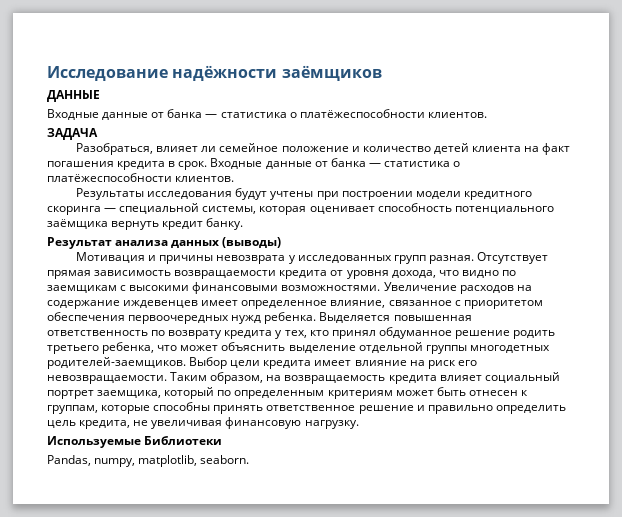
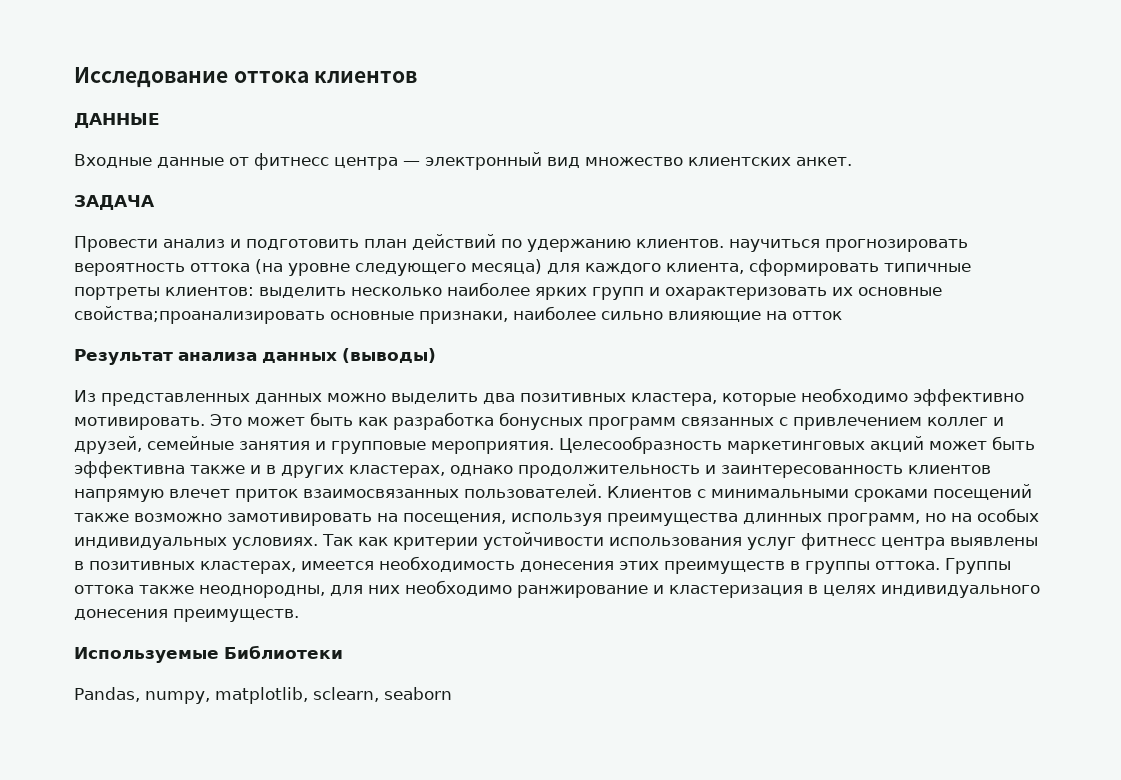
[172,65,382,81] надёжности заёмщиков -> [233,71,418,83] оттока клиентов
[167,109,487,118] [47,128,98,140] [76,143,571,155] [47,158,461,170] [47,173,235,182] [76,188,532,200] [47,203,554,215] [47,218,244,230] [47,237,282,249] [76,252,548,264] [47,270,516,279] [47,282,532,294] [47,300,543,309] [47,312,472,324] [47,327,556,339] [47,342,550,354] [47,357,477,369] [47,372,560,384] [47,387,528,399] [47,402,566,414] [47,417,359,429] банка — статистика о платёжеспособности клиентов. // ЗАДАЧА // Разобраться, влияет ли семейное положение и количество детей клиента на факт погашения кредита в срок. Входные данные от банка — статистика о платёжеспособности клиентов. // Результаты исследования будут учтены при построении модели кредитного скоринга — специальной системы, которая оценивает способность потенциального заёмщика вернуть кредит банку. // Результат анализа данных (выводы) // Мотивация и причины невозврата у исследованных групп разная. Отсутствует прямая зависимость возвращаемости кредита от уровня дохода, что видно по заемщикам с высокими финансовыми возможностями. Увеличение расходов на содержание иждевенцев имеет определенное влияние, связанное с приоритетом обеспечения первоочередных нужд ребенка. Выделяется повышенная ответственность по возврату кредита у тех, кто принял обдуманное решение родить третьего ребенка, что может объяснить выделение отдельной группы многодетных родителей-заемщиков. Выбор цели кредита имеет влияние на риск его невозвращаемости. Таким образом, на возвращаемость кредита влияет социальный портрет заемщика, который по определенным критериям может быть отнесен к группам, которые способны принять ответственное решение и правильно определить цель кредита, не увеличивая финансовую нагрузку. -> [254,152,852,170] [74,195,155,210] [74,234,968,252] [74,259,971,276] [74,282,942,300] [74,306,842,324] [74,348,436,365] [74,388,1024,406] [74,412,1004,430] [74,436,1035,454] [74,461,991,478] [74,484,1032,502] [74,508,1039,526] [74,532,1038,550] [74,556,1011,574] [74,580,1040,598] [74,609,299,622] фитнесс центра — электронный вид множество клиентских анкет. // ЗАДАЧА // Провести анализ и подготовить план действий по удержанию клиентов. научиться прогнозировать вероятность оттока (на уровне следующего месяца) для каждого клиента, сформировать типичные портреты клиентов: выделить несколько наиболее ярких групп и охарактеризовать их основные свойства;проанализировать основные признаки, наиболее сильно влияющие на отток // Результат анализа данных (выводы) // Из представленных данных можно выделить два позитивных кластера, которые необходимо эффективно мотивировать. Это может быть как разработка бонусных программ связанных с привлечением коллег и друзей, семейные занятия и групповые мероприятия. Целесообразность маркетинговых акций может быть эффективна также и в других кластерах, однако продолжительность и заинтересованность клиентов напрямую влечет приток взаимосвязанных пользователей. Клиентов с минимальными сроками посещений также возможно замотивировать на посещения, используя преимущества длинных программ, но на особых индивидуальных условиях. Так как критерии устойчивости использования услуг фитнесс центра выявлены в позитивных кластерах, имеется необходимость донесения этих преимуществ в группы оттока. Группы оттока также неоднородны, для них необходимо ранжирование и кластеризация в целях индивидуального донесения преимуществ.
[200,455,250,464] seaborn. -> [313,687,452,702] sсlearn, seaborn

